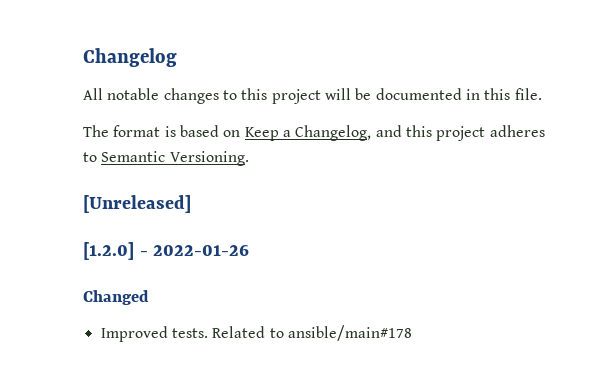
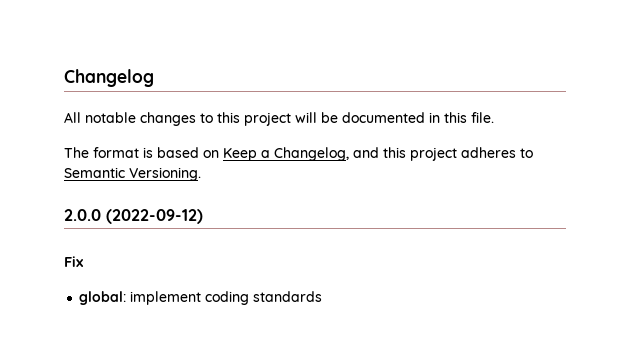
[83,195,191,213] [83,242,250,260] [83,290,149,305] [100,325,412,342] [Unreleased] // [1.2.0] - 2022-01-26 // Changed // Improved tests. Related to ansible/main#178 -> [64,209,203,224] [64,256,84,267] [79,291,323,305] 2.0.0 (2022-09-12) // Fix // global: implement coding standards

